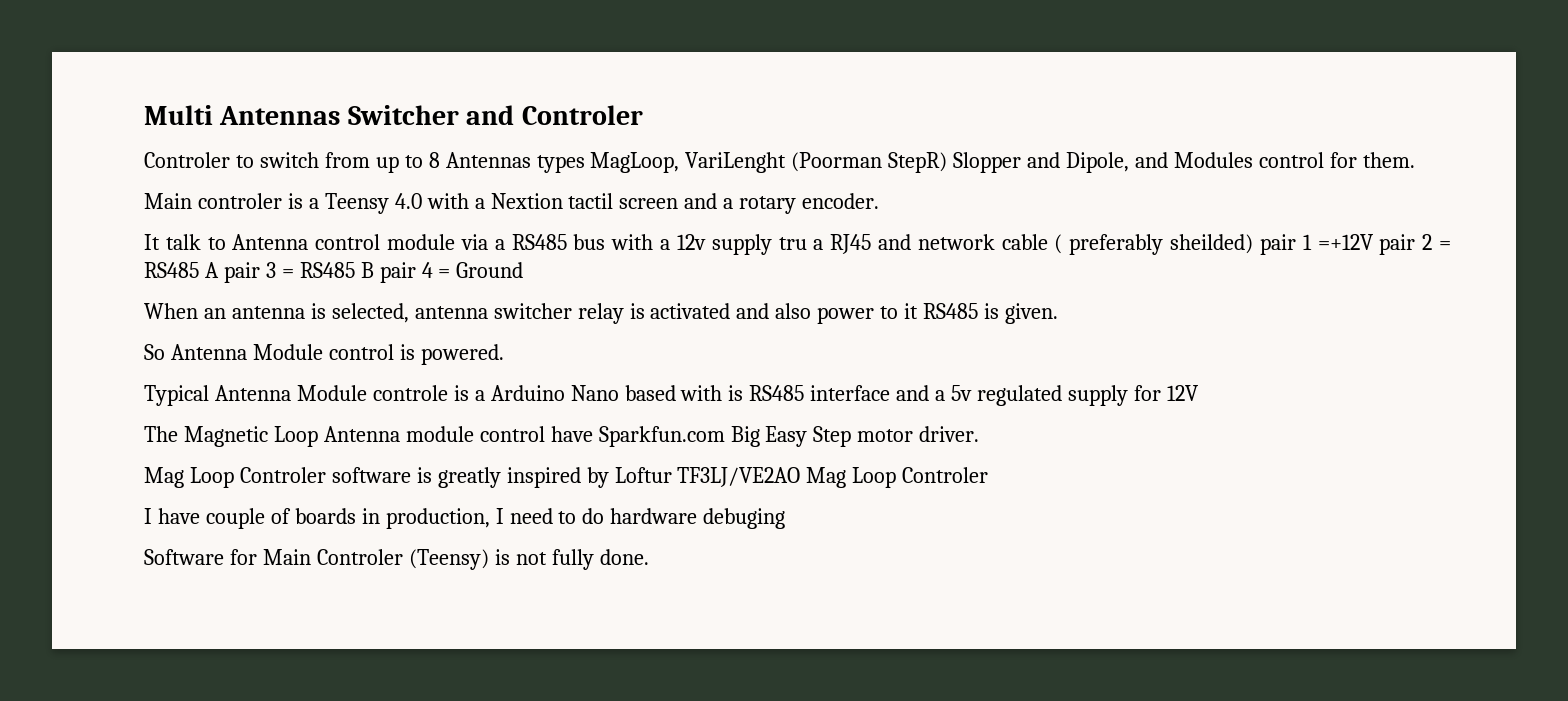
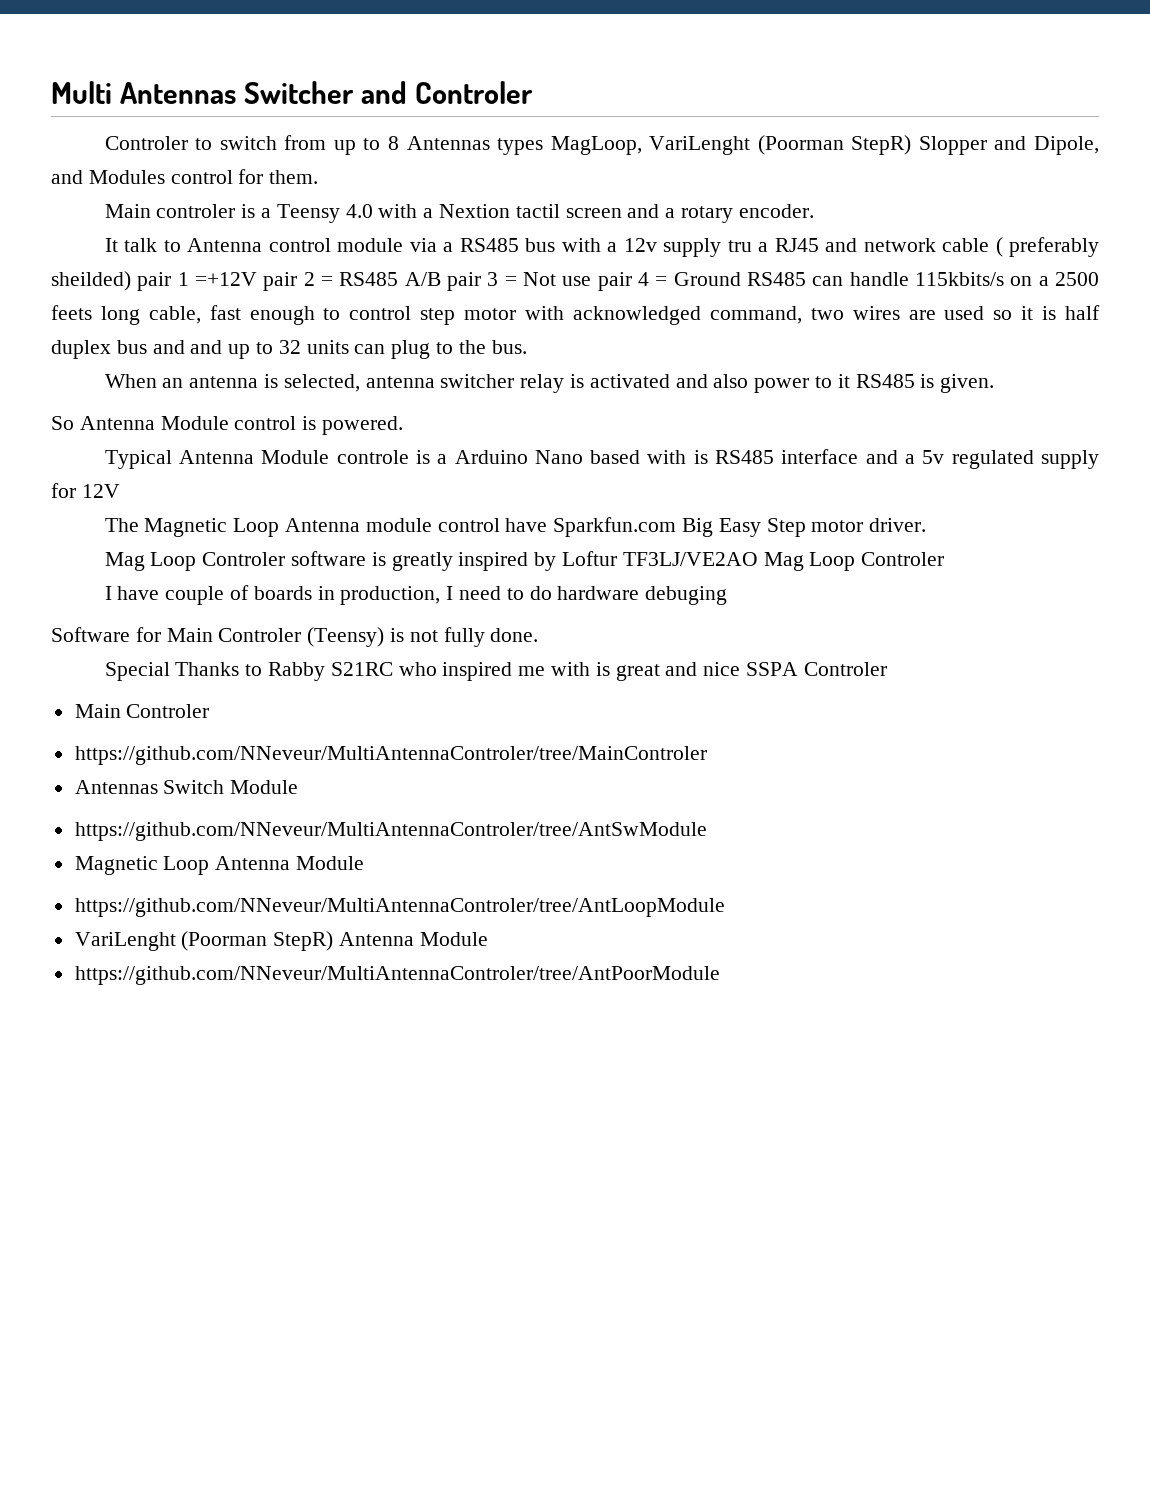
[204,262,219,278] A -> [404,272,441,286] A/B
[299,262,374,278] RS485 B -> [523,272,592,286] Not use
(524, 270) none -> [747,272,1100,286] [51,305,1100,325] [51,340,527,359] RS485 can handle 115kbits/s on a 2500 feets long cable, fast enough to control step motor with acknowledged command, two wires are used so it is half duplex bus and and up to 32 units can plug to the bus.
(649, 557) none -> [104,662,887,681] [74,704,210,718] [74,746,707,765] [74,780,299,794] [74,822,707,841] [74,856,365,875] [74,898,725,917] [74,931,488,951] [74,966,720,985] // Special Thanks to Rabby S21RC who inspired me with is great and nice SSPA Controler // Main Controler // https://github.com/NNeveur/MultiAntennaControler/tree/MainControler // Antennas Switch Module // https://github.com/NNeveur/MultiAntennaControler/tree/AntSwModule // Magnetic Loop Antenna Module // https://github.com/NNeveur/MultiAntennaControler/tree/AntLoopModule // VariLenght (Poorman StepR) Antenna Module // https://github.com/NNeveur/MultiAntennaControler/tree/AntPoorModule

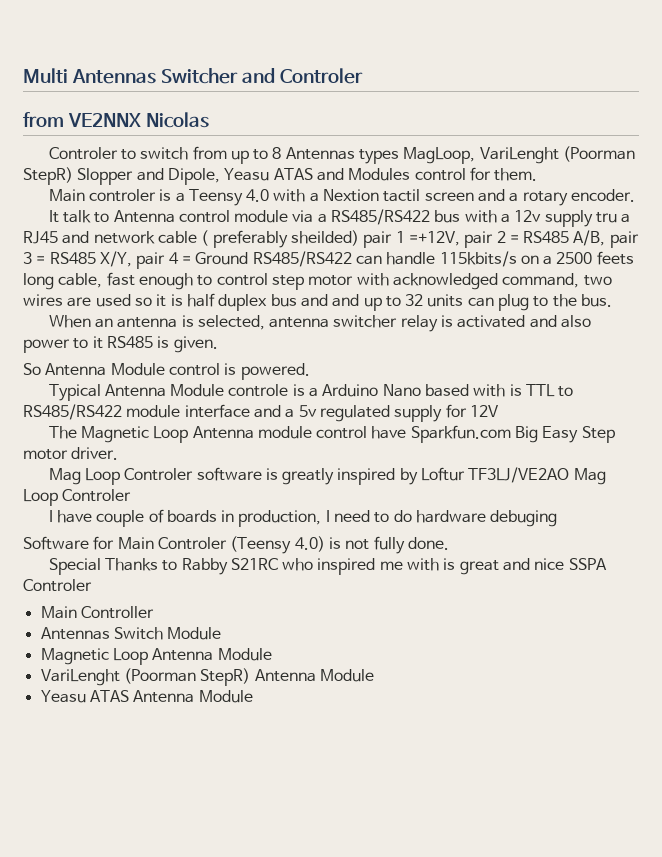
(534, 92) none -> [23,112,209,128] // from VE2NNX Nicolas
(1099, 145) none -> [224,168,313,181] Yeasu ATAS
[459,238,519,252] RS485 -> [331,209,431,225] RS485/RS422
[195,272,257,286] =+12V -> [408,231,460,246] =+12V,
[404,272,441,286] A/B -> [573,230,606,246] A/B,
[523,272,592,286] Not use -> [49,251,132,267] RS485 X/Y,
[747,272,807,286] RS485 -> [252,251,352,267] RS485/RS422
[715,450,775,464] RS485 -> [526,384,574,397] [23,404,181,420] TTL to RS485/RS422 module
[307,627,385,647] (Teensy) -> [230,536,325,554] (Teensy 4.0)
[126,704,210,718] [74,746,707,765] Controler // https://github.com/NNeveur/MultiAntennaControler/tree/MainControler -> [80,606,154,619] Controller
[74,822,707,841] // https://github.com/NNeveur/MultiAntennaControler/tree/AntSwModule -> (222, 633) none
[74,898,725,917] // https://github.com/NNeveur/MultiAntennaControler/tree/AntLoopModule -> (272, 654) none
[74,966,720,985] https://github.com/NNeveur/MultiAntennaControler/tree/AntPoorModule -> [40,690,253,703] Yeasu ATAS Antenna Module

